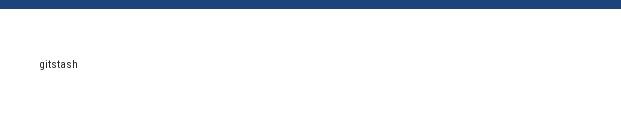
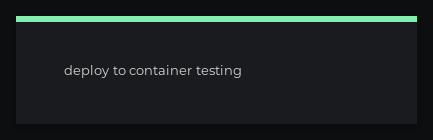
[39,60,78,70] gitstash -> [64,65,242,78] deploy to container testing

